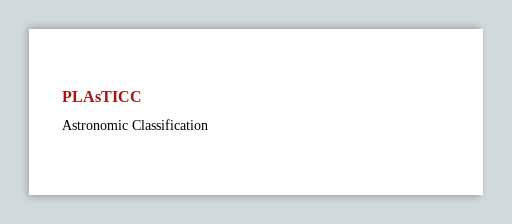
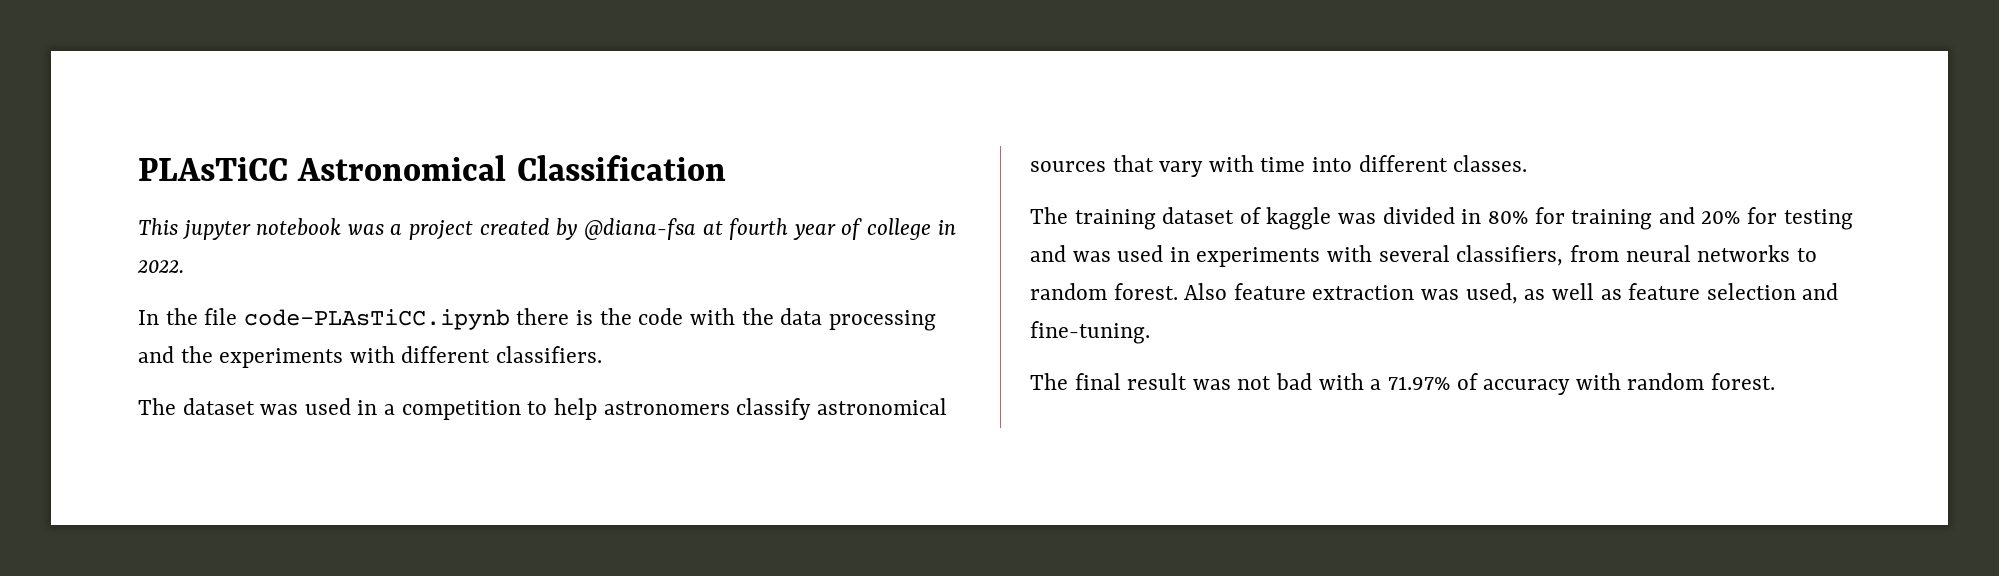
[62,91,142,102] [62,119,208,130] PLAsTICC // Astronomic Classification -> [138,155,726,181] [138,218,956,240] [137,260,184,273] [138,308,936,331] [138,346,603,368] [138,398,947,420] [1030,155,1528,177] [1030,207,1853,230] [1030,245,1817,267] [1030,283,1839,304] [1030,321,1150,344] [1030,373,1775,395] PLAsTiCC Astronomical Classification // This jupyter notebook was a project created by @diana-fsa at fourth year of college in 2022. // In the file code-PLAsTiCC.ipynb there is the code with the data processing and the experiments with different classifiers. // The dataset was used in a competition to help astronomers classify astronomical sources that vary with time into different classes. // The training dataset of kaggle was divided in 80% for training and 20% for testing and was used in experiments with several classifiers, from neural networks to random forest. Also feature extraction was used, as well as feature selection and fine-tuning. // The final result was not bad with a 71.97% of accuracy with random forest.

